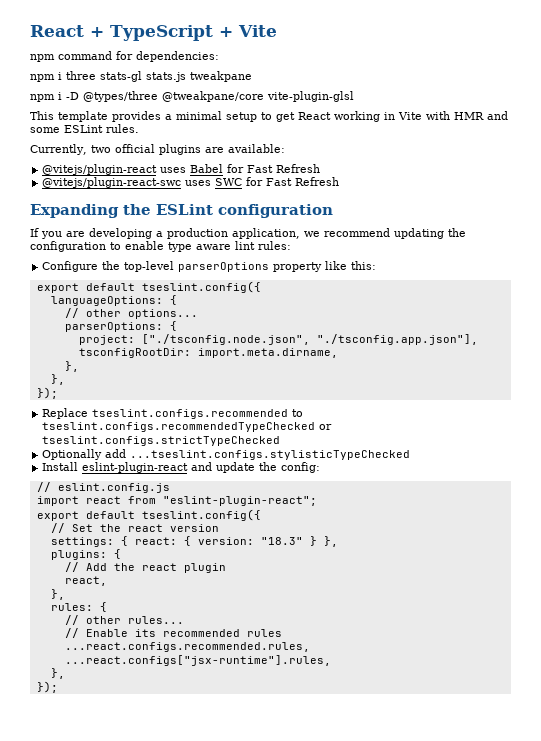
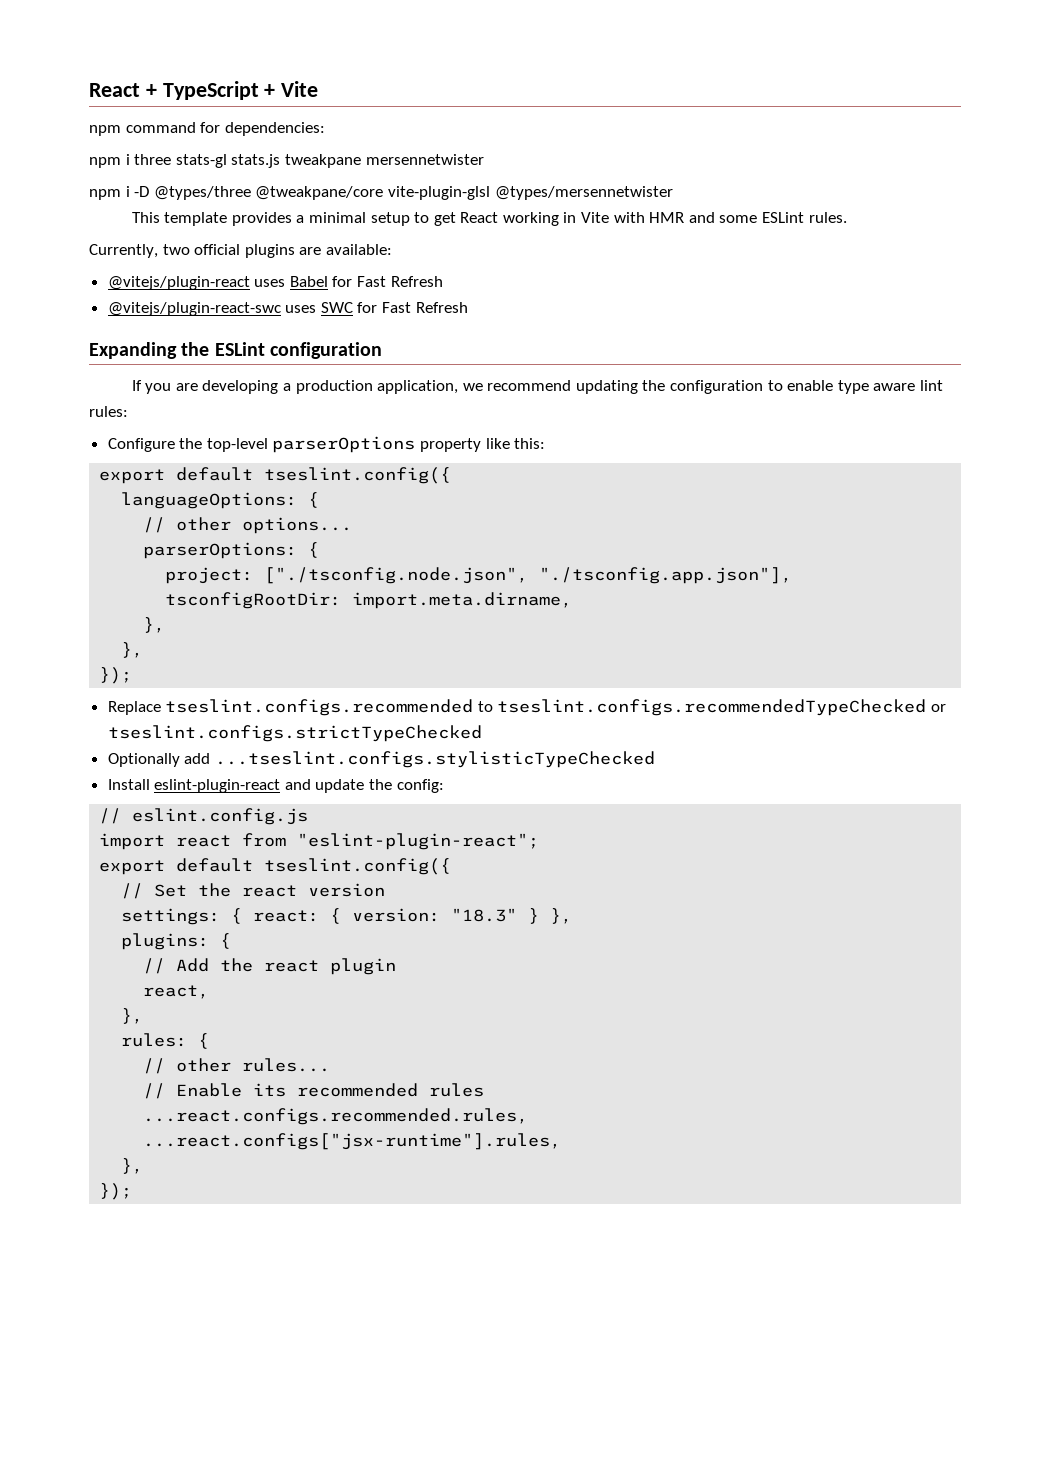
(252, 76) none -> [365,154,484,165] mersennetwister
(354, 96) none -> [494,186,673,200] @types/mersennetwister

